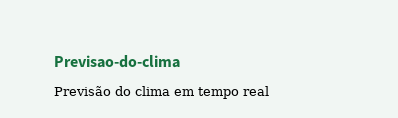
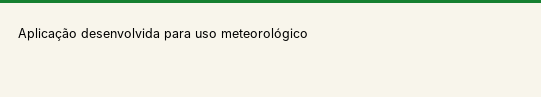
[54,55,180,68] [54,86,269,99] Previsao-do-clima // Previsão do clima em tempo real -> [18,28,308,41] Aplicação desenvolvida para uso meteorológico

